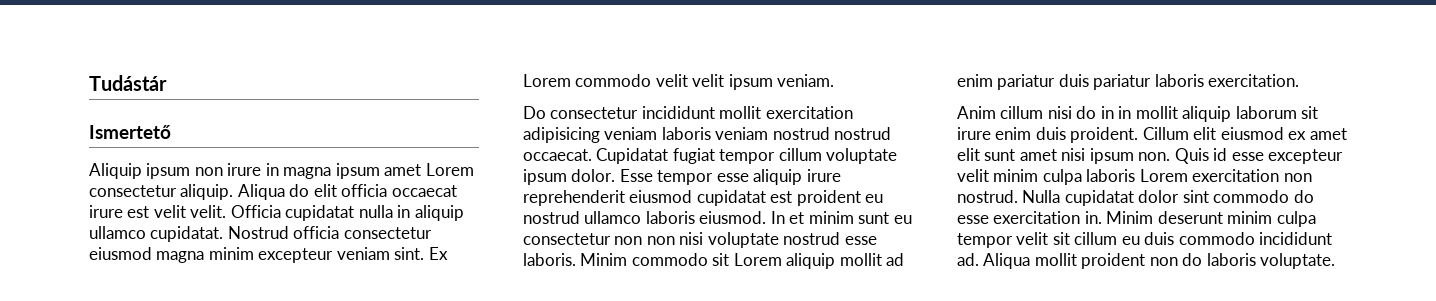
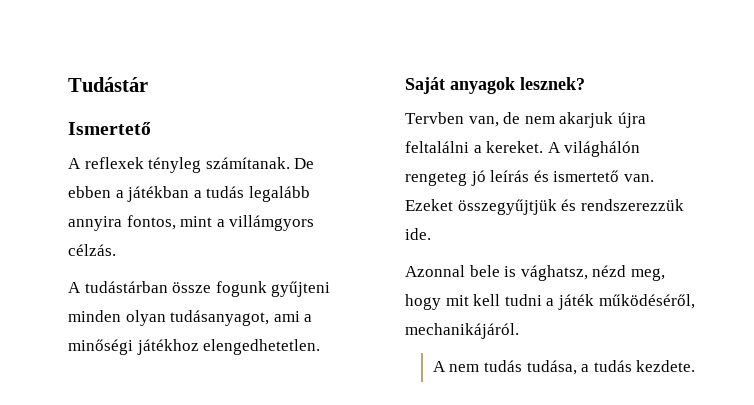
[89,163,474,179] [89,184,457,200] [89,205,464,221] [89,226,432,242] [89,247,448,263] [523,74,835,90] [523,106,853,119] [523,127,892,143] [523,148,898,164] [523,169,841,185] [523,190,884,206] [523,211,912,224] [523,232,877,248] [523,253,905,269] [957,74,1300,90] [957,106,1319,122] [957,127,1347,143] [957,148,1344,164] [957,169,1312,185] [957,190,1314,206] [957,211,1316,227] [957,232,1333,248] [957,253,1336,269] Aliquip ipsum non irure in magna ipsum amet Lorem consectetur aliquip. Aliqua do elit officia occaecat irure est velit velit. Officia cupidatat nulla in aliquip ullamco cupidatat. Nostrud officia consectetur eiusmod magna minim excepteur veniam sint. Ex Lorem commodo velit velit ipsum veniam. // Do consectetur incididunt mollit exercitation adipisicing veniam laboris veniam nostrud nostrud occaecat. Cupidatat fugiat tempor cillum voluptate ipsum dolor. Esse tempor esse aliquip irure reprehenderit eiusmod cupidatat est proident eu nostrud ullamco laboris eiusmod. In et minim sunt eu consectetur non non nisi voluptate nostrud esse laboris. Minim commodo sit Lorem aliquip mollit ad enim pariatur duis pariatur laboris exercitation. // Anim cillum nisi do in in mollit aliquip laborum sit irure enim duis proident. Cillum elit eiusmod ex amet elit sunt amet nisi ipsum non. Quis id esse excepteur velit minim culpa laboris Lorem exercitation non nostrud. Nulla cupidatat dolor sint commodo do esse exercitation in. Minim deserunt minim culpa tempor velit sit cillum eu duis commodo incididunt ad. Aliqua mollit proident non do laboris voluptate. -> [68,157,315,173] [68,186,310,202] [68,215,315,231] [68,244,116,256] [68,281,331,297] [68,310,313,326] [68,339,321,355] [405,77,585,94] [405,112,646,128] [405,141,641,157] [405,170,654,186] [405,199,684,215] [405,228,431,240] [405,265,665,281] [405,294,695,310] [405,323,519,339] [432,360,696,375] A reflexek tényleg számítanak. De ebben a játékban a tudás legalább annyira fontos, mint a villámgyors célzás. // A tudástárban össze fogunk gyűjteni minden olyan tudásanyagot, ami a minőségi játékhoz elengedhetetlen. // Saját anyagok lesznek? // Tervben van, de nem akarjuk újra feltalálni a kereket. A világhálón rengeteg jó leírás és ismertető van. Ezeket összegyűjtjük és rendszerezzük ide. // Azonnal bele is vághatsz, nézd meg, hogy mit kell tudni a játék működéséről, mechanikájáról. // A nem tudás tudása, a tudás kezdete.

